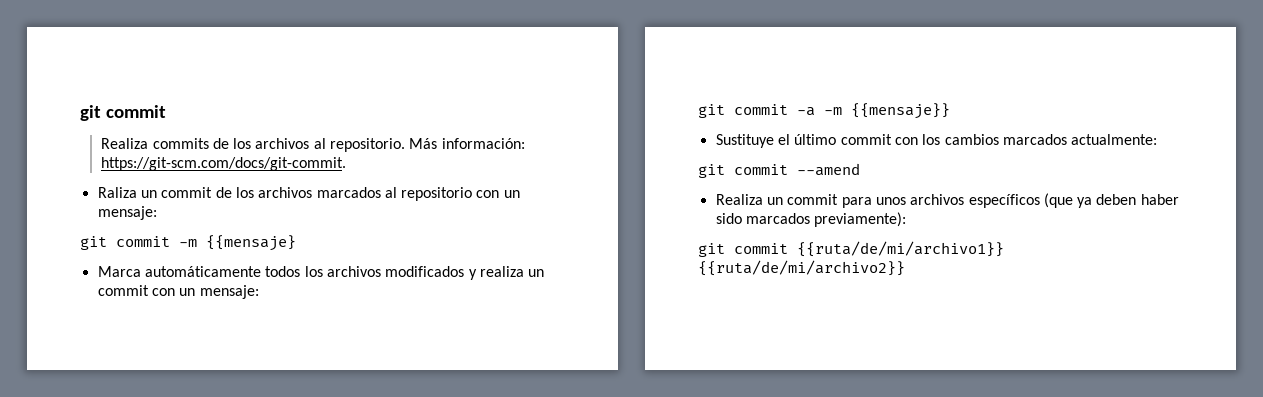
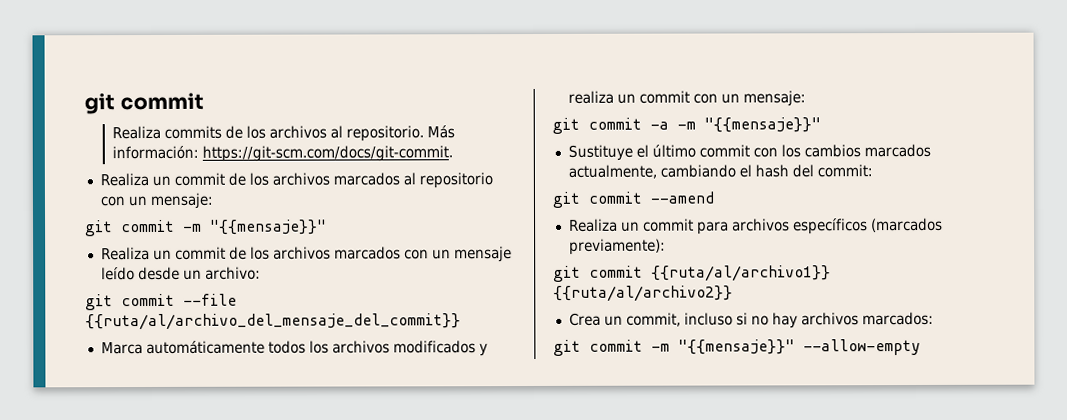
[97,187,137,198] Raliza -> [99,173,149,187] Realiza
[206,235,296,251] {{mensaje} -> [210,219,327,235] [100,246,512,263] [100,266,261,281] [85,293,237,311] [85,313,461,331] "{{mensaje}}" // Realiza un commit de los archivos marcados con un mensaje leído desde un archivo: // git commit --file {{ruta/al/archivo_del_mensaje_del_commit}}
[851,103,950,119] {{mensaje}} -> [704,117,821,133] "{{mensaje}}"
[1071,134,1158,145] actualmente: -> [567,164,873,179] actualmente, cambiando el hash del commit:
[875,197,906,205] unos -> (729, 228) none
[1043,193,1179,208] [715,212,907,227] [698,241,1004,257] [698,260,905,276] (que ya deben haber sido marcados previamente): // git commit {{ruta/de/mi/archivo1}} {{ruta/de/mi/archivo2}} -> [870,217,943,233] [568,238,666,255] [553,265,831,282] [553,285,733,302] [568,311,934,329] [553,338,921,356] (marcados previamente): // git commit {{ruta/al/archivo1}} {{ruta/al/archivo2}} // Crea un commit, incluso si no hay archivos marcados: // git commit -m "{{mensaje}}" --allow-empty

